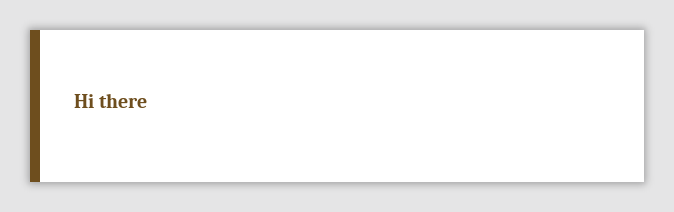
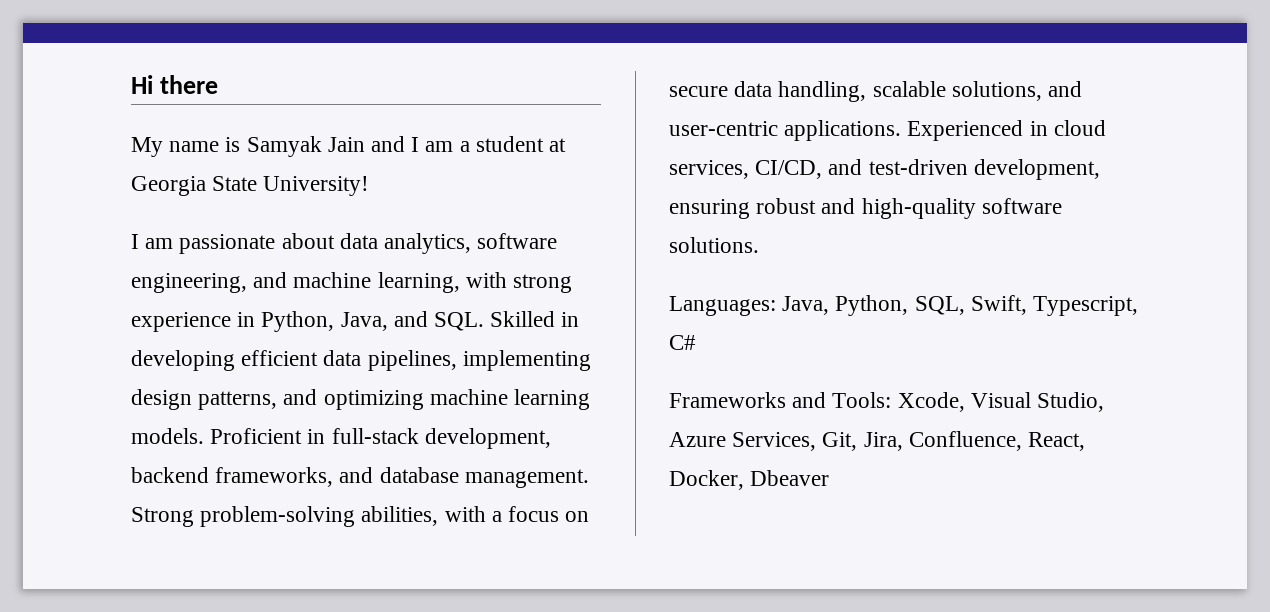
(148, 100) none -> [131,136,567,157] [131,176,370,196] [131,233,558,254] [131,272,573,293] [131,311,580,332] [131,350,591,371] [131,389,591,410] [131,428,551,449] [131,467,589,488] [131,506,590,527] [669,81,1083,102] [669,120,1106,141] [669,159,1100,180] [669,198,1062,219] [669,237,759,253] [669,295,1139,316] [669,335,696,350] [669,392,1105,412] [669,431,1086,451] [669,470,830,490] // My name is Samyak Jain and I am a student at Georgia State University! // I am passionate about data analytics, software engineering, and machine learning, with strong experience in Python, Java, and SQL. Skilled in developing efficient data pipelines, implementing design patterns, and optimizing machine learning models. Proficient in full-stack development, backend frameworks, and database management. Strong problem-solving abilities, with a focus on secure data handling, scalable solutions, and user-centric applications. Experienced in cloud services, CI/CD, and test-driven development, ensuring robust and high-quality software solutions. // Languages: Java, Python, SQL, Swift, Typescript, C# // Frameworks and Tools: Xcode, Visual Studio, Azure Services, Git, Jira, Confluence, React, Docker, Dbeaver

